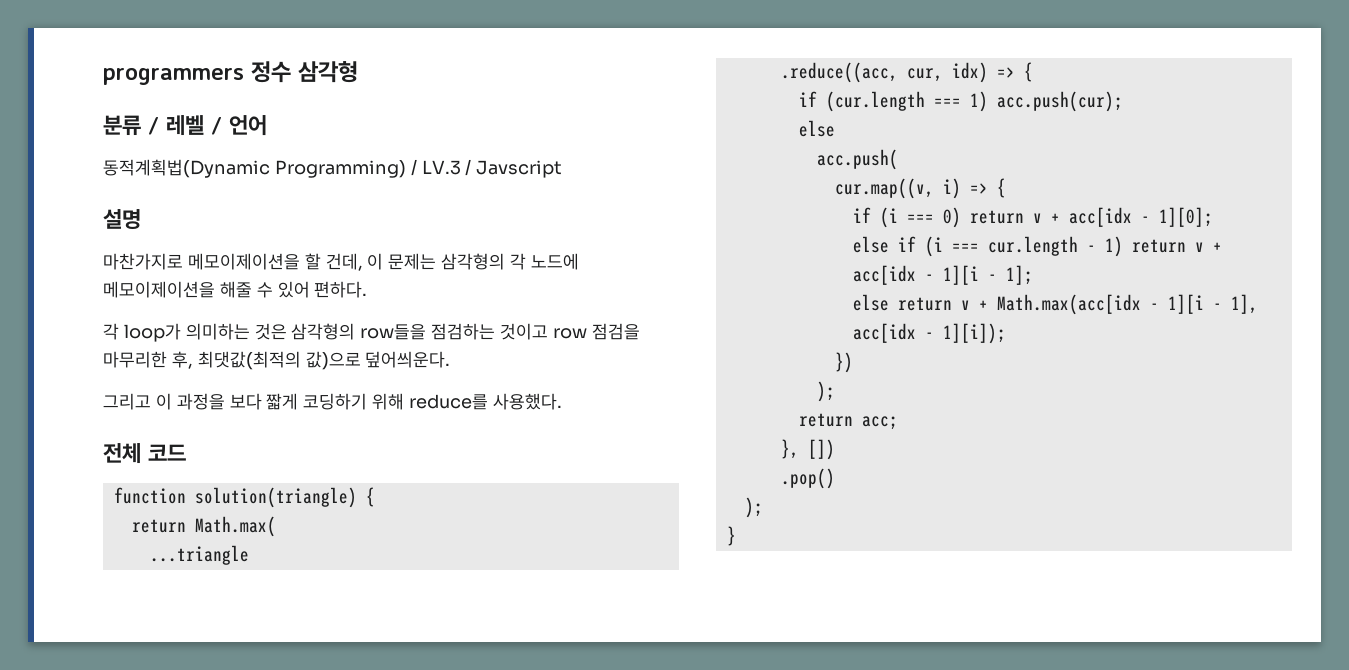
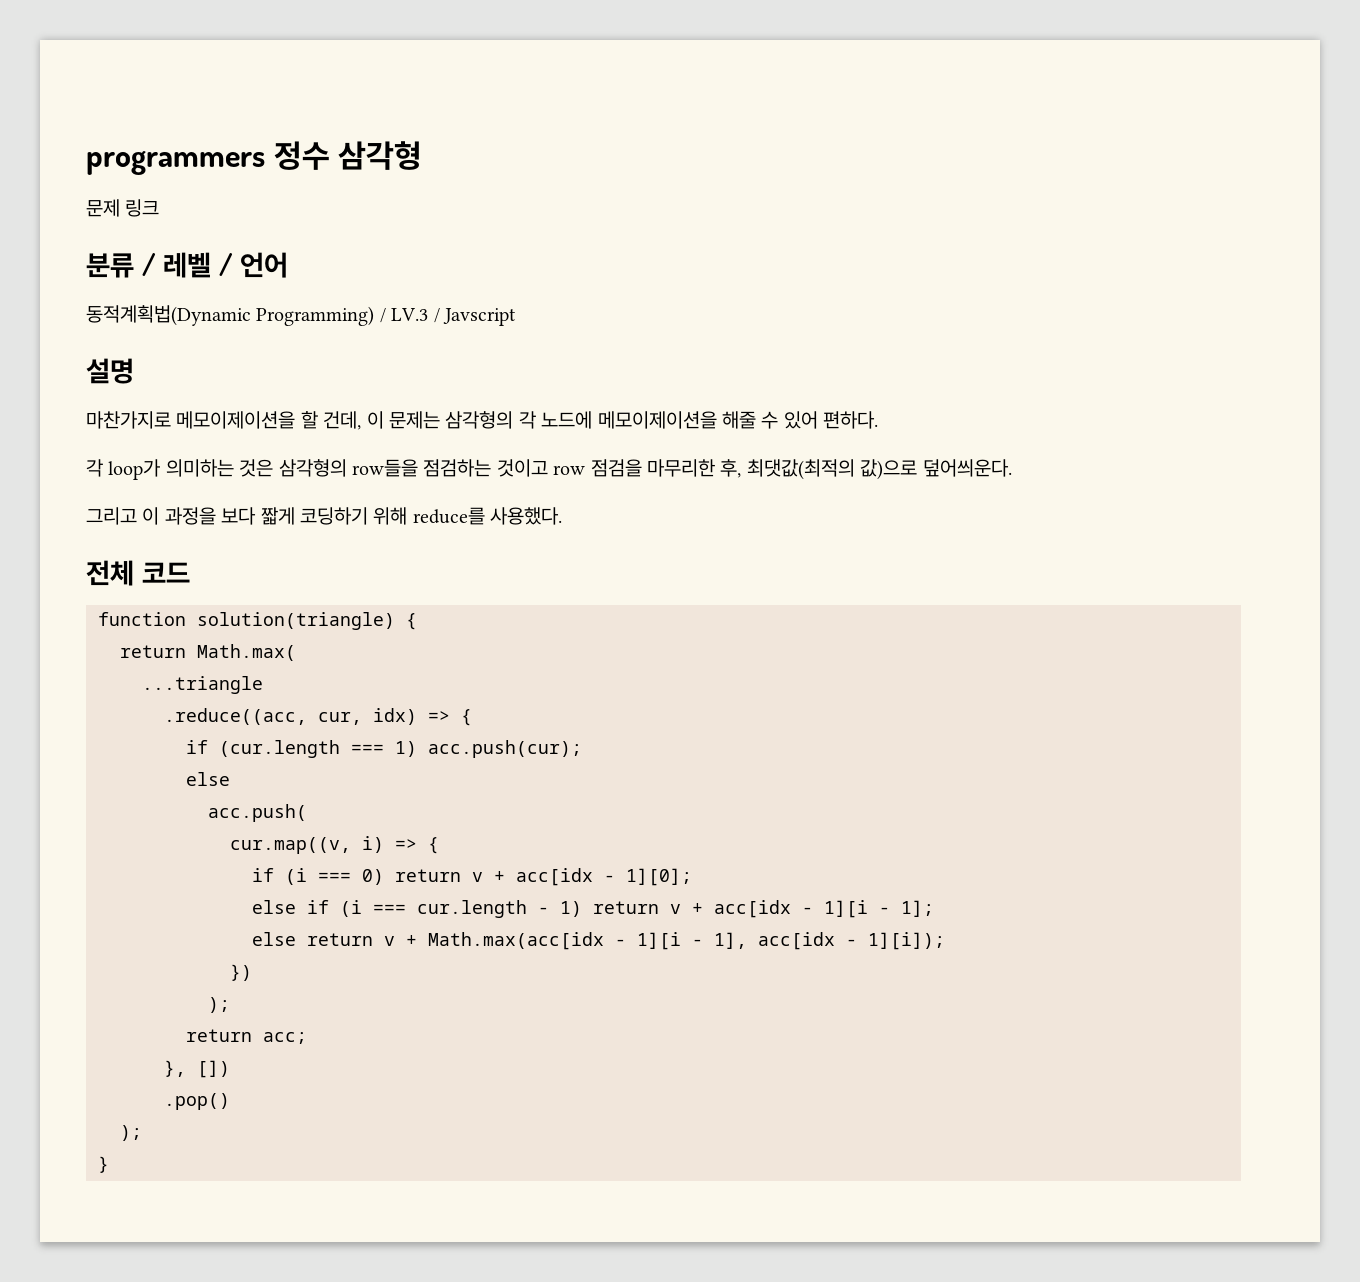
(358, 72) none -> [86,199,160,217] // 문제 링크

